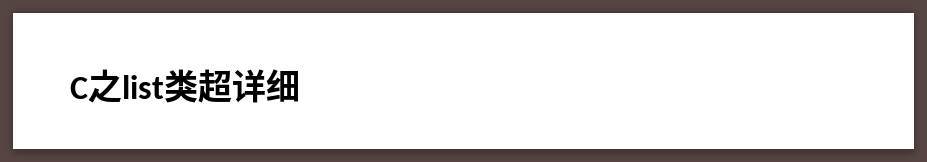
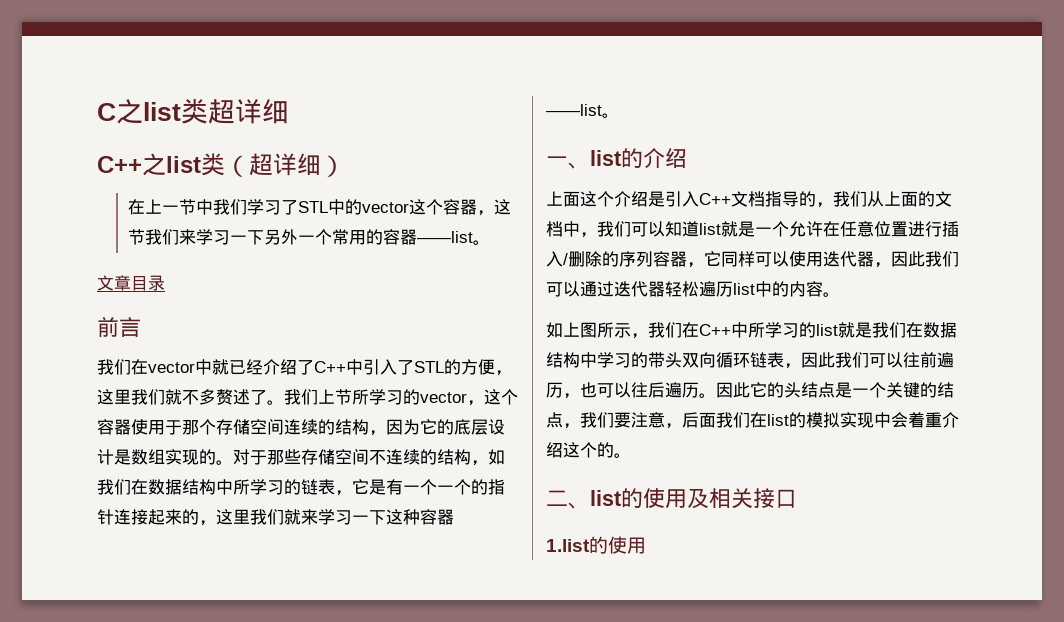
(300, 85) none -> [97,153,345,177] [127,199,511,216] [127,229,490,245] [97,275,165,291] [97,316,141,337] [97,359,512,376] [97,389,518,406] [97,419,505,436] [97,449,505,466] [97,479,505,496] [97,509,454,526] [546,104,619,118] [546,148,687,169] [546,191,952,208] [546,221,959,238] [546,251,959,268] [546,281,840,297] [546,322,957,339] [546,352,954,369] [546,382,954,399] [546,412,959,429] [546,442,631,458] [546,488,797,509] [546,536,646,554] // C++之list类（超详细） // 在上一节中我们学习了STL中的vector这个容器，这节我们来学习一下另外一个常用的容器——list。 // 文章目录 // 前言 // 我们在vector中就已经介绍了C++中引入了STL的方便，这里我们就不多赘述了。我们上节所学习的vector，这个容器使用于那个存储空间连续的结构，因为它的底层设计是数组实现的。对于那些存储空间不连续的结构，如我们在数据结构中所学习的链表，它是有一个一个的指针连接起来的，这里我们就来学习一下这种容器——list。 // 一、list的介绍 // 上面这个介绍是引入C++文档指导的，我们从上面的文档中，我们可以知道list就是一个允许在任意位置进行插入/删除的序列容器，它同样可以使用迭代器，因此我们可以通过迭代器轻松遍历list中的内容。 // 如上图所示，我们在C++中所学习的list就是我们在数据结构中学习的带头双向循环链表，因此我们可以往前遍历，也可以往后遍历。因此它的头结点是一个关键的结点，我们要注意，后面我们在list的模拟实现中会着重介绍这个的。 // 二、list的使用及相关接口 // 1.list的使用

